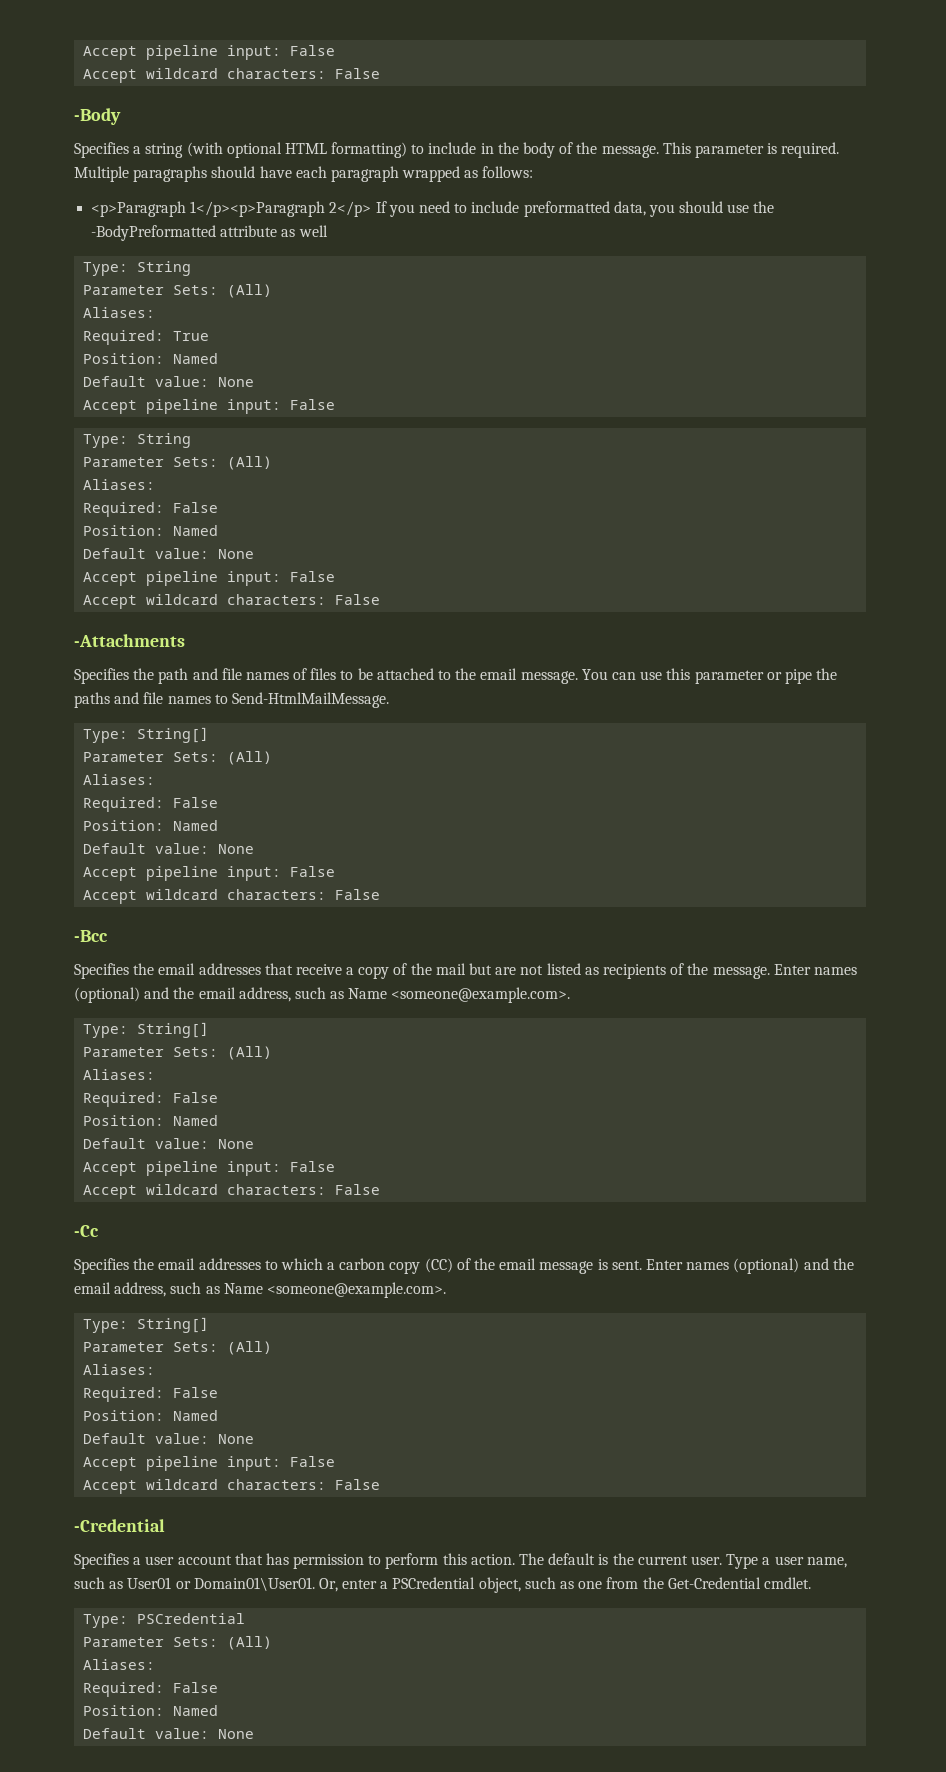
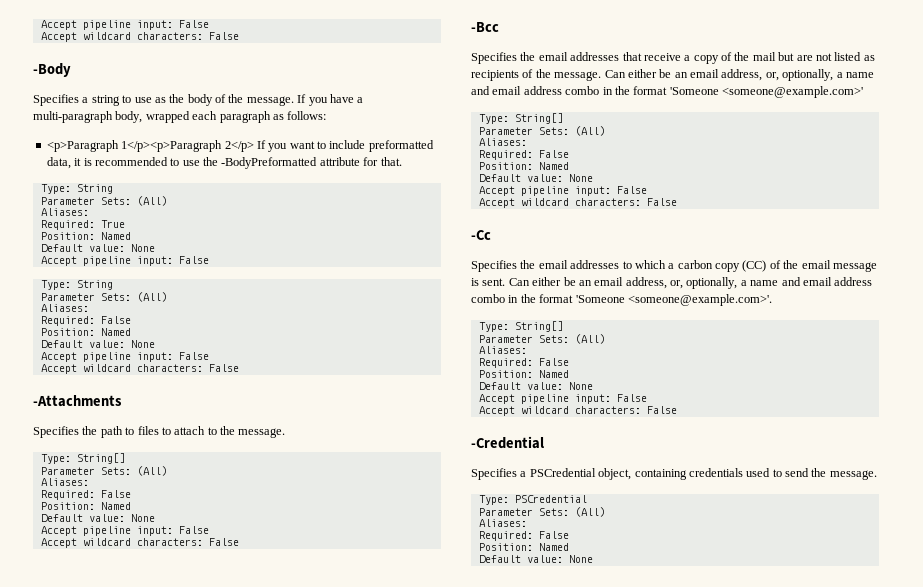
[186,142,494,158] (with optional HTML formatting) to include in -> [122,95,166,103] to use as
[662,142,840,158] [74,166,292,182] This parameter is required. Multiple paragraphs should have -> [297,94,364,106] [33,111,190,123] If you have a multi-paragraph body, wrapped
[402,166,461,182] wrapped -> (271, 117) none
[418,201,450,213] need -> [289,141,315,149] want
[648,201,724,217] you should -> [74,157,180,166] it is recommended to
[281,225,328,237] as well -> [363,157,402,166] for that.
[192,668,434,680] and file names of files to be attached -> [125,426,206,435] to files to attach
[480,668,838,684] [74,692,389,708] email message. You can use this parameter or pipe the paths and file names to Send-HtmlMailMessage. -> [238,428,286,438] message.
[773,964,857,975] [74,987,571,1003] Enter names (optional) and the email address, such as Name <someone@example.com>. -> [604,69,874,81] [471,86,863,98] Can either be an email address, or, optionally, a name and email address combo in the format 'Someone <someone@example.com>'
[645,1258,854,1274] [74,1282,446,1298] Enter names (optional) and the email address, such as Name <someone@example.com>. -> [508,277,873,289] [471,294,772,306] Can either be an email address, or, optionally, a name and email address combo in the format 'Someone <someone@example.com>'.
[145,1553,847,1569] [74,1577,811,1593] user account that has permission to perform this action. The default is the current user. Type a user name, such as User01 or Domain01\User01. Or, enter a PSCredential object, such as one from the Get-Credential cmdlet. -> [529,468,877,480] PSCredential object, containing credentials used to send the message.

